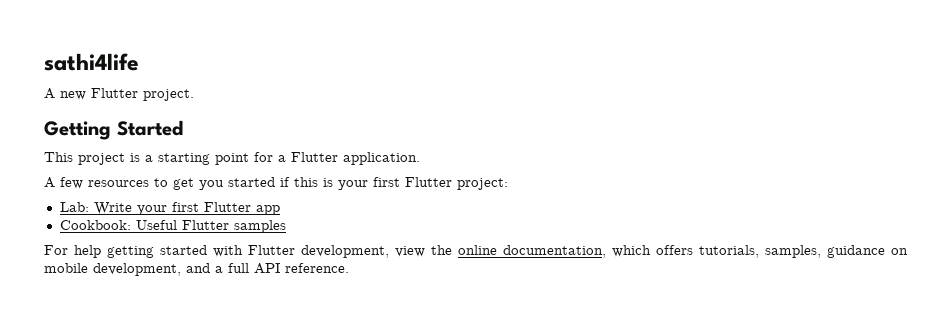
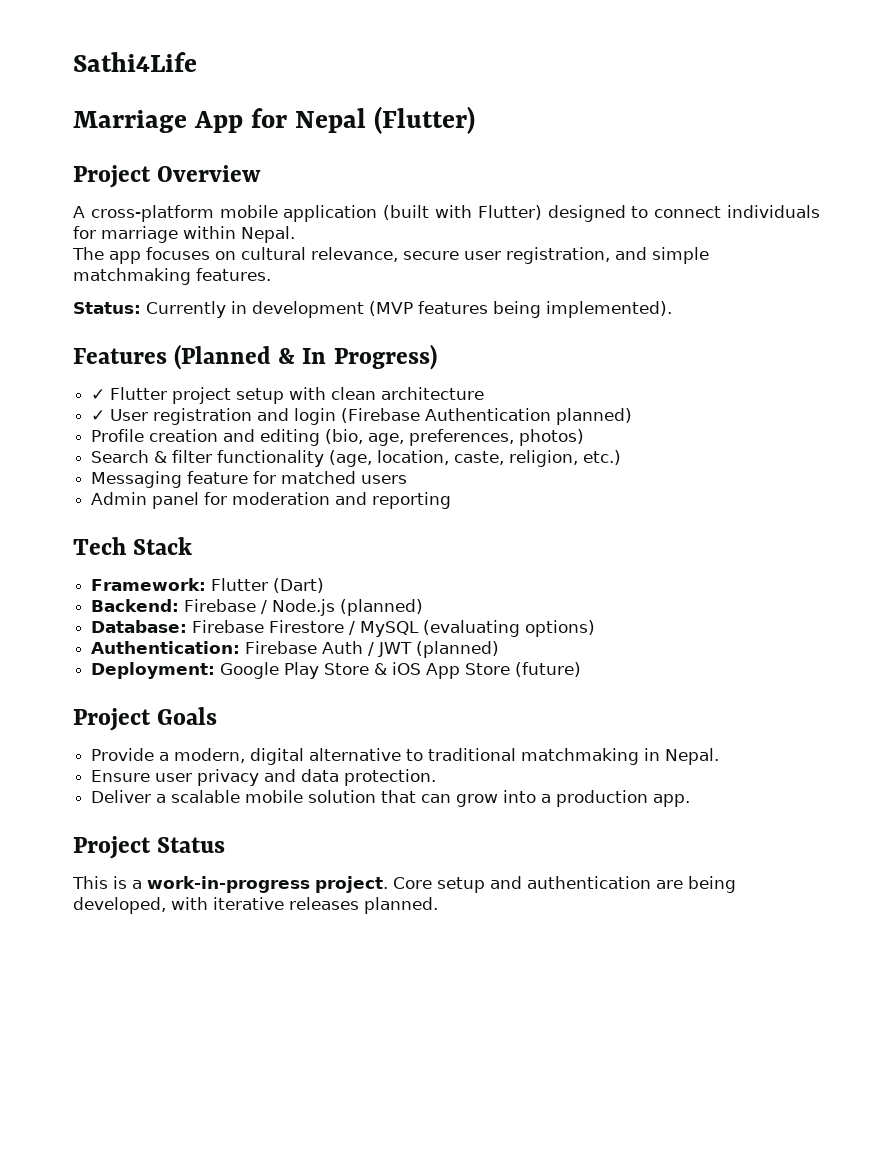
[44,53,139,71] [44,88,194,101] [44,120,183,140] sathi4life // A new Flutter project. // Getting Started -> [73,52,197,72] [73,106,475,134] [73,165,262,188] [73,205,820,222] [73,226,295,243] [72,247,709,264] [73,268,271,285] [73,301,672,318] [73,344,437,370] [91,387,485,404] [91,408,633,425] [91,429,585,446] [91,450,622,467] [91,471,408,488] [91,492,452,509] [73,537,193,555] [91,578,325,593] [91,599,424,616] [91,620,596,637] [91,641,500,658] [91,662,582,679] [73,707,218,731] [91,748,720,765] [91,769,437,786] [91,790,691,807] [73,836,226,859] Sathi4Life // Marriage App for Nepal (Flutter) // Project Overview // A cross-platform mobile application (built with Flutter) designed to connect individuals for marriage within Nepal. // The app focuses on cultural relevance, secure user registration, and simple matchmaking features. // Status: Currently in development (MVP features being implemented). // Features (Planned & In Progress) // ✓ Flutter project setup with clean architecture // ✓ User registration and login (Firebase Authentication planned) // Profile creation and editing (bio, age, preferences, photos) // Search & filter functionality (age, location, caste, religion, etc.) // Messaging feature for matched users // Admin panel for moderation and reporting // Tech Stack // Framework: Flutter (Dart) // Backend: Firebase / Node.js (planned) // Database: Firebase Firestore / MySQL (evaluating options) // Authentication: Firebase Auth / JWT (planned) // Deployment: Google Play Store & iOS App Store (future) // Project Goals // Provide a modern, digital alternative to traditional matchmaking in Nepal. // Ensure user privacy and data protection. // Deliver a scalable mobile solution that can grow into a production app. // Project Status
[78,153,125,165] project -> (108, 882) none
[158,152,420,165] [44,177,508,190] [59,202,280,215] [59,220,286,233] [44,245,908,258] [44,263,349,276] starting point for a Flutter application. // A few resources to get you started if this is your first Flutter project: // Lab: Write your first Flutter app // Cookbook: Useful Flutter samples // For help getting started with Flutter development, view the online documentation, which offers tutorials, samples, guidance on mobile development, and a full API reference. -> [147,876,736,893] [73,897,438,914] work-in-progress project. Core setup and authentication are being developed, with iterative releases planned.

